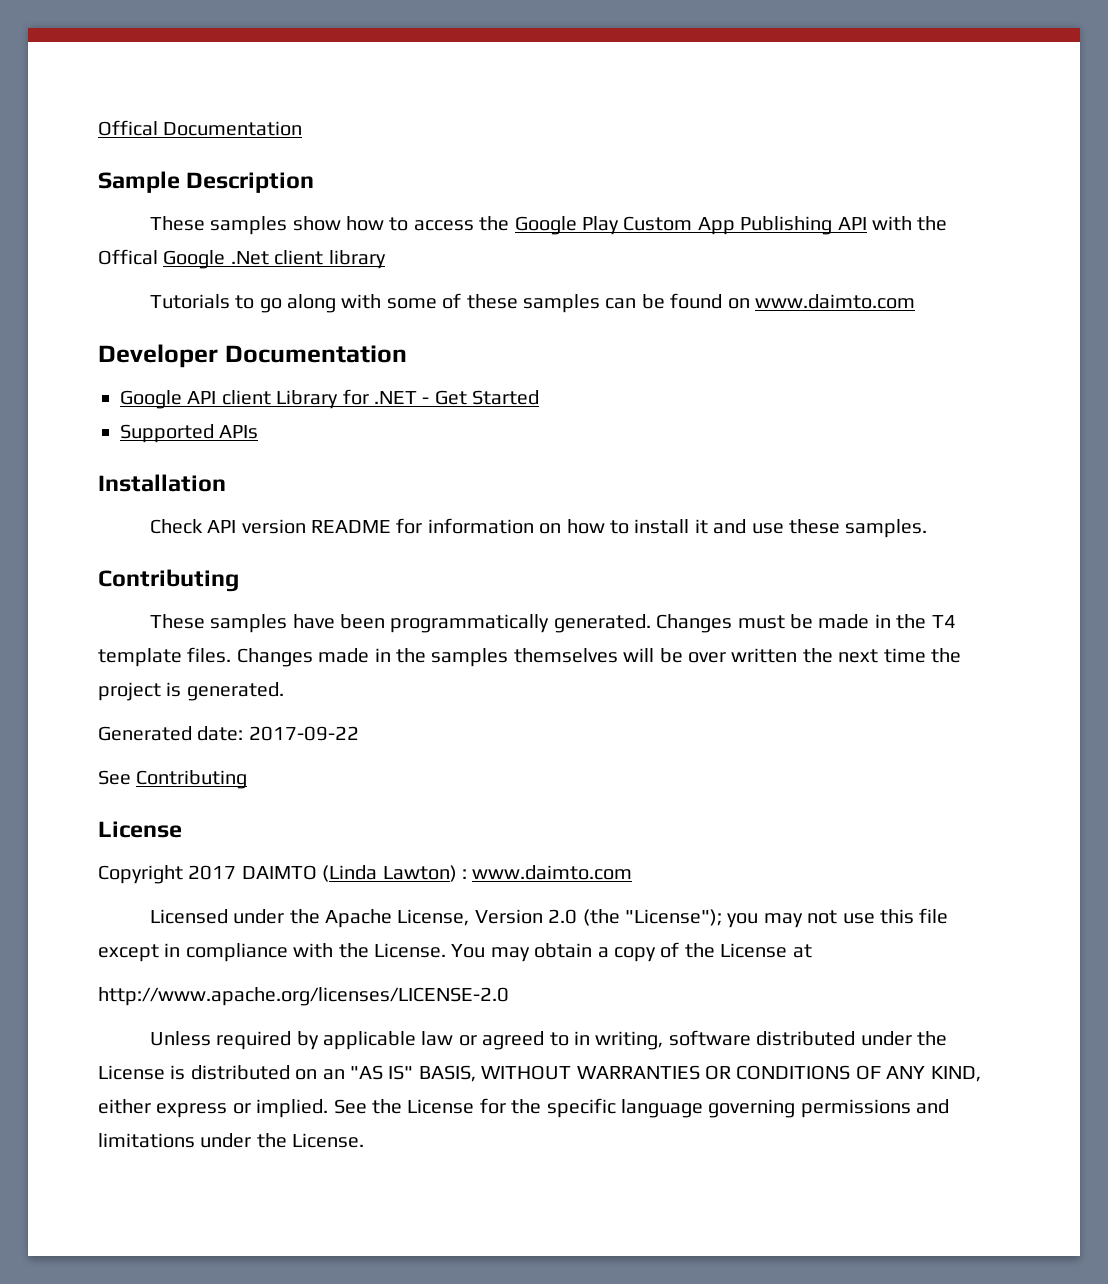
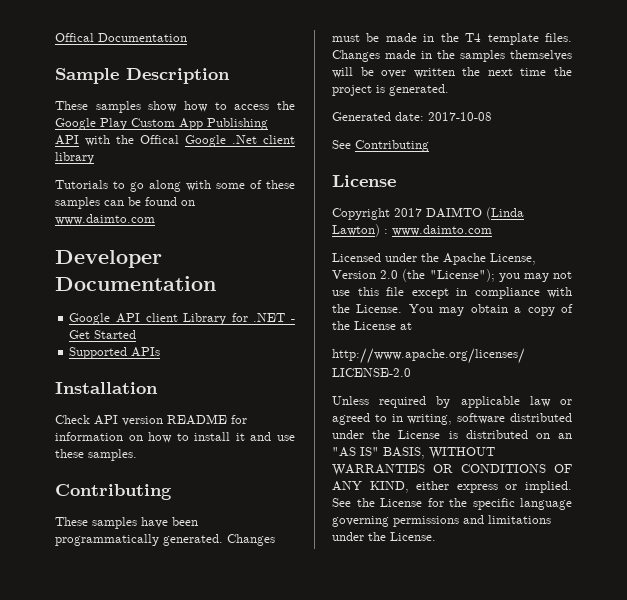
[248,726,359,741] 2017-09-22 -> [428,112,492,121] 2017-10-08

